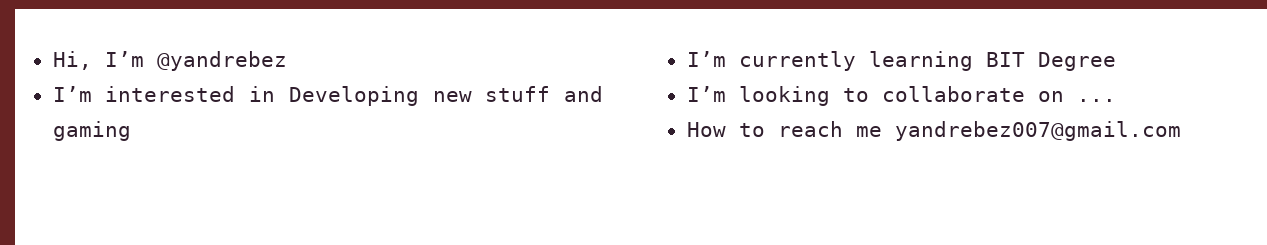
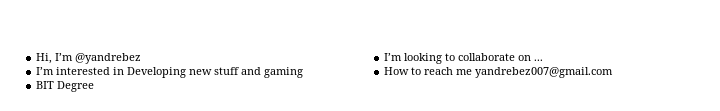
[686,51,973,71] I’m currently learning -> (304, 72) none

